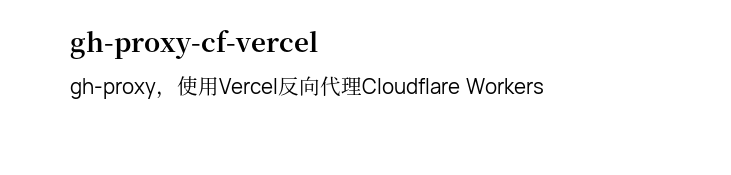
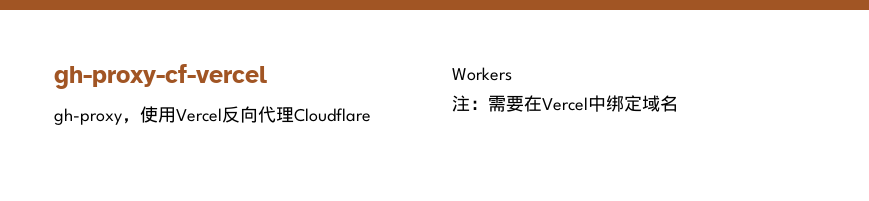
(544, 86) none -> [452,95,678,112] // 注：需要在Vercel中绑定域名

